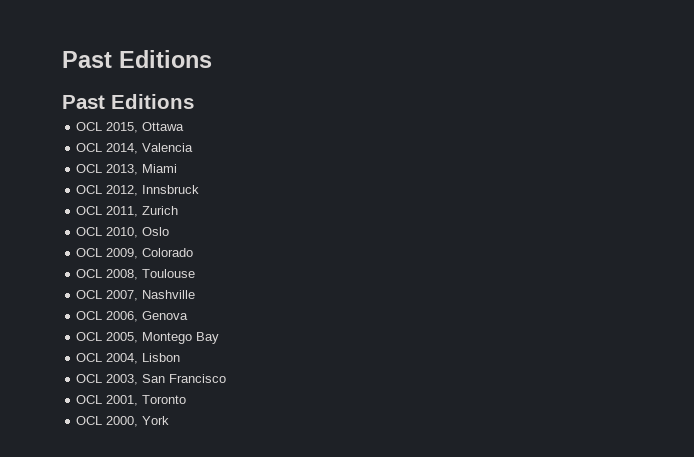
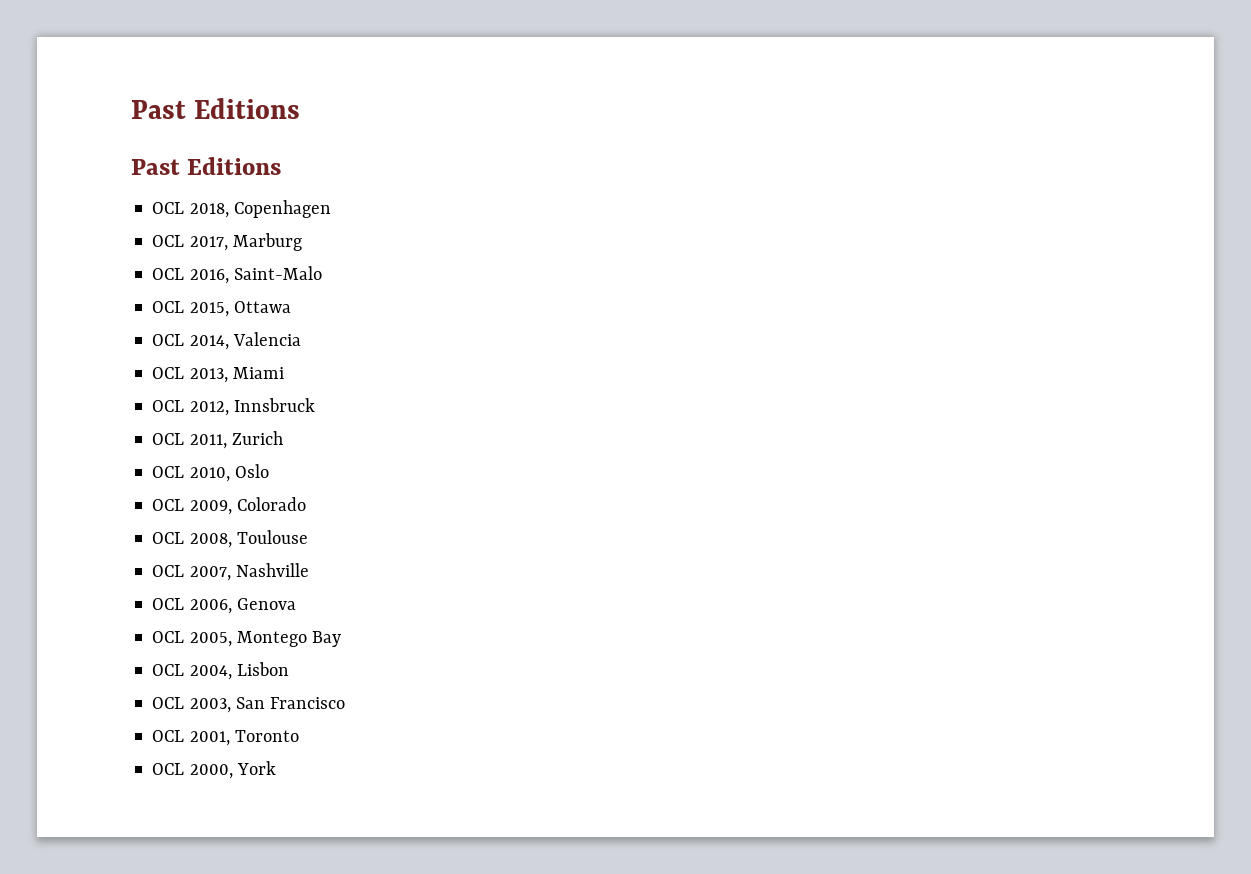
(194, 101) none -> [152,200,331,218] [152,233,302,251] [152,266,322,284] // OCL 2018, Copenhagen // OCL 2017, Marburg // OCL 2016, Saint-Malo

